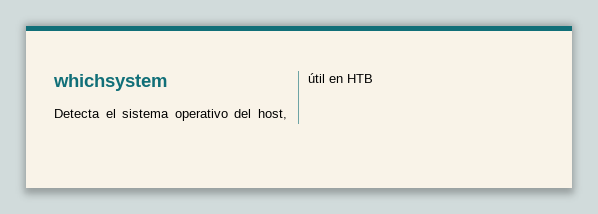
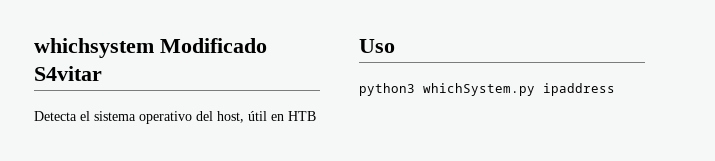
(167, 82) none -> [160,38,267,53] [34,66,102,81] Modificado S4vitar
(373, 78) none -> [359,39,395,53] [359,83,615,96] // Uso // python3 whichSystem.py ipaddress

